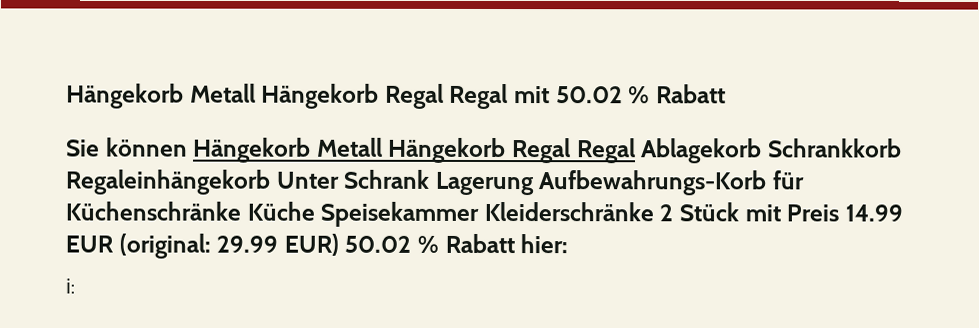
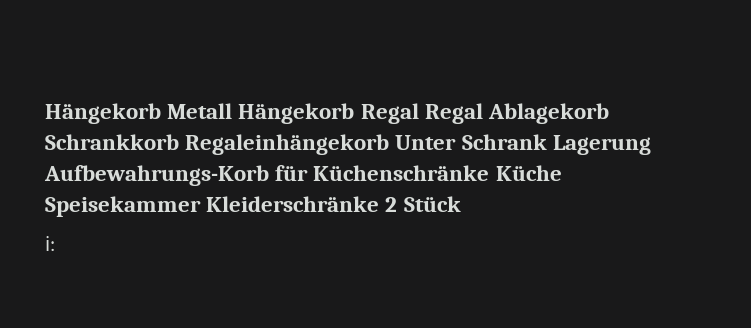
[66,83,726,110] [66,137,636,164] Hängekorb Metall Hängekorb Regal Regal mit 50.02 % Rabatt // Sie können Hängekorb Metall Hängekorb Regal Regal -> [45,103,483,124] Hängekorb Metall Hängekorb Regal Regal
[744,204,903,222] [65,233,569,259] mit Preis 14.99 EUR (original: 29.99 EUR) 50.02 % Rabatt hier: -> (461, 204) none

